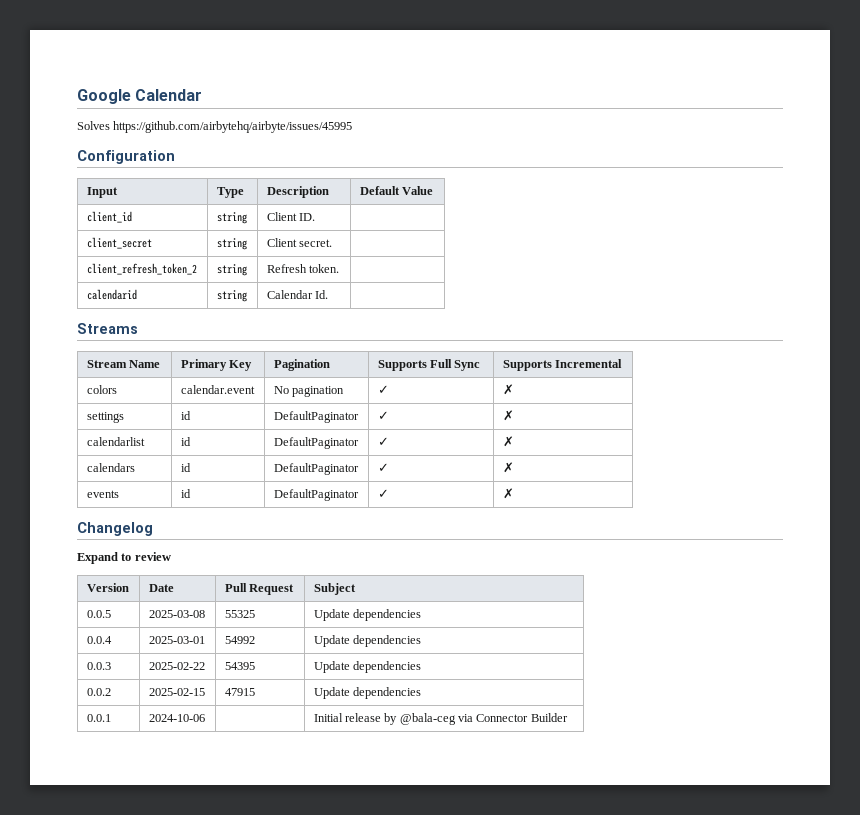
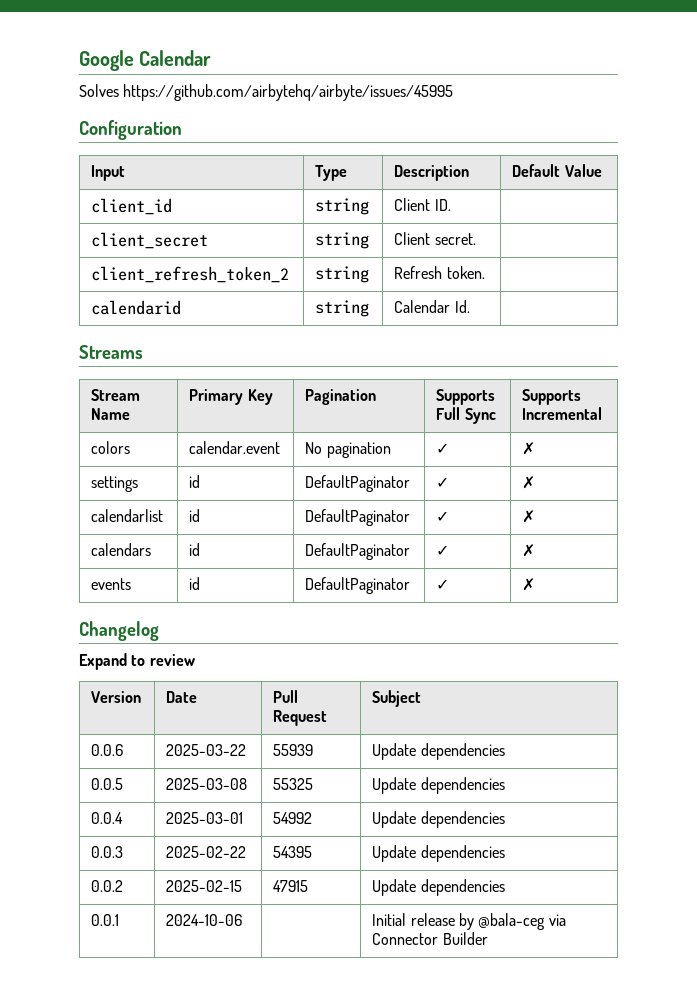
(356, 589) none -> [91,744,124,756] [166,744,247,756] [273,744,314,756] [372,743,505,760] // 0.0.6 | 2025-03-22 | 55939 | Update dependencies

